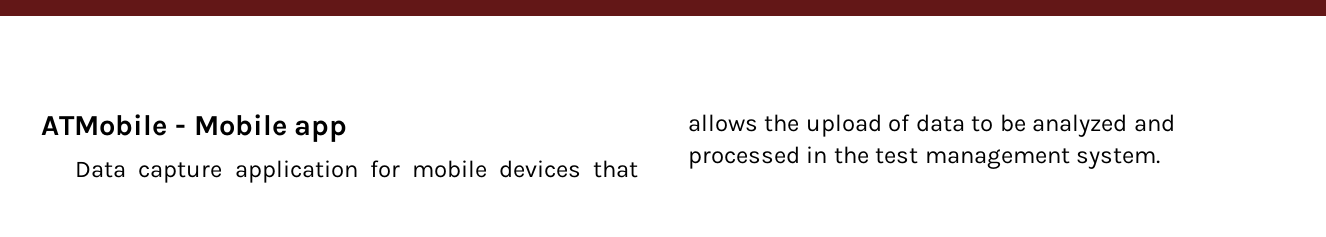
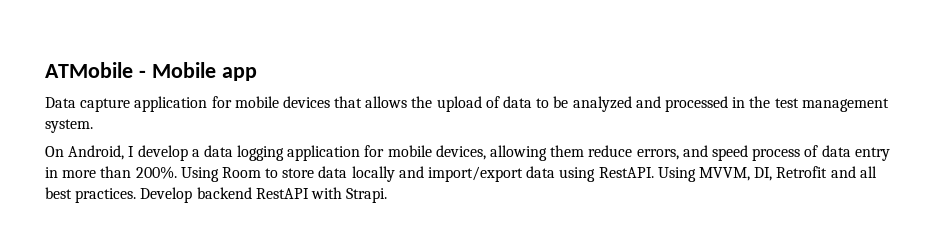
(1161, 158) none -> [45,145,890,161] [45,166,877,182] [45,187,388,203] // On Android, I develop a data logging application for mobile devices, allowing them reduce errors, and speed process of data entry in more than 200%. Using Room to store data locally and import/export data using RestAPI. Using MVVM, DI, Retrofit and all best practices. Develop backend RestAPI with Strapi.

